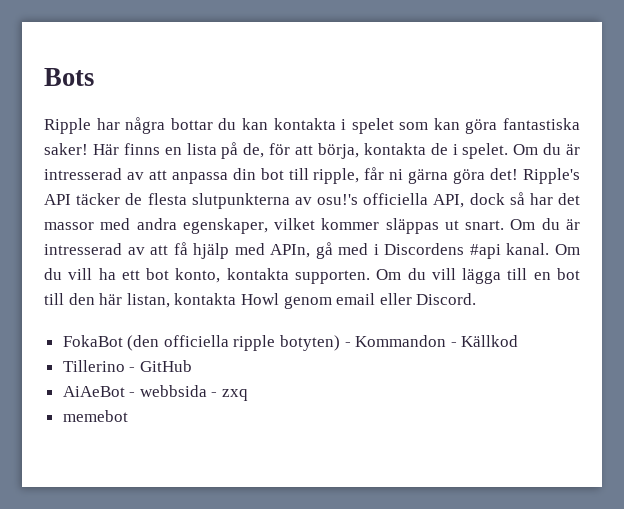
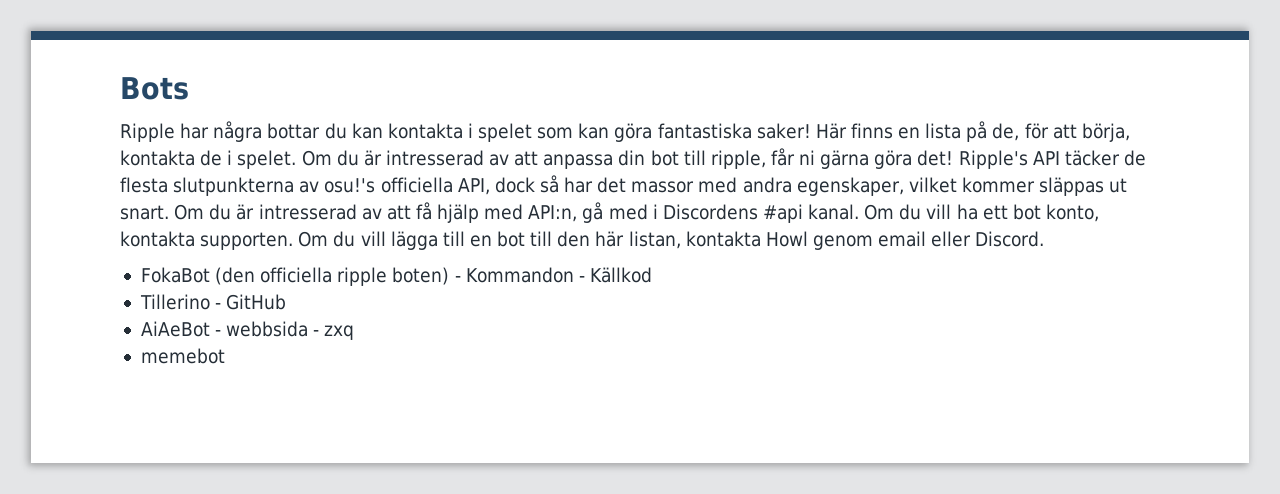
[270,244,311,258] APIn, -> [528,205,578,222] API:n,
[280,335,341,351] botyten) -> [392,267,450,285] boten)

